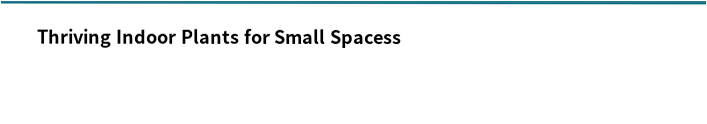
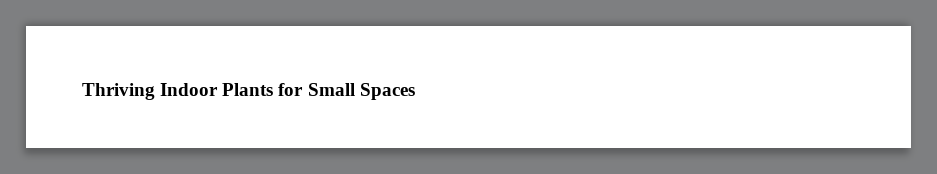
[330,29,403,49] Spacess -> [359,83,415,100] Spaces

